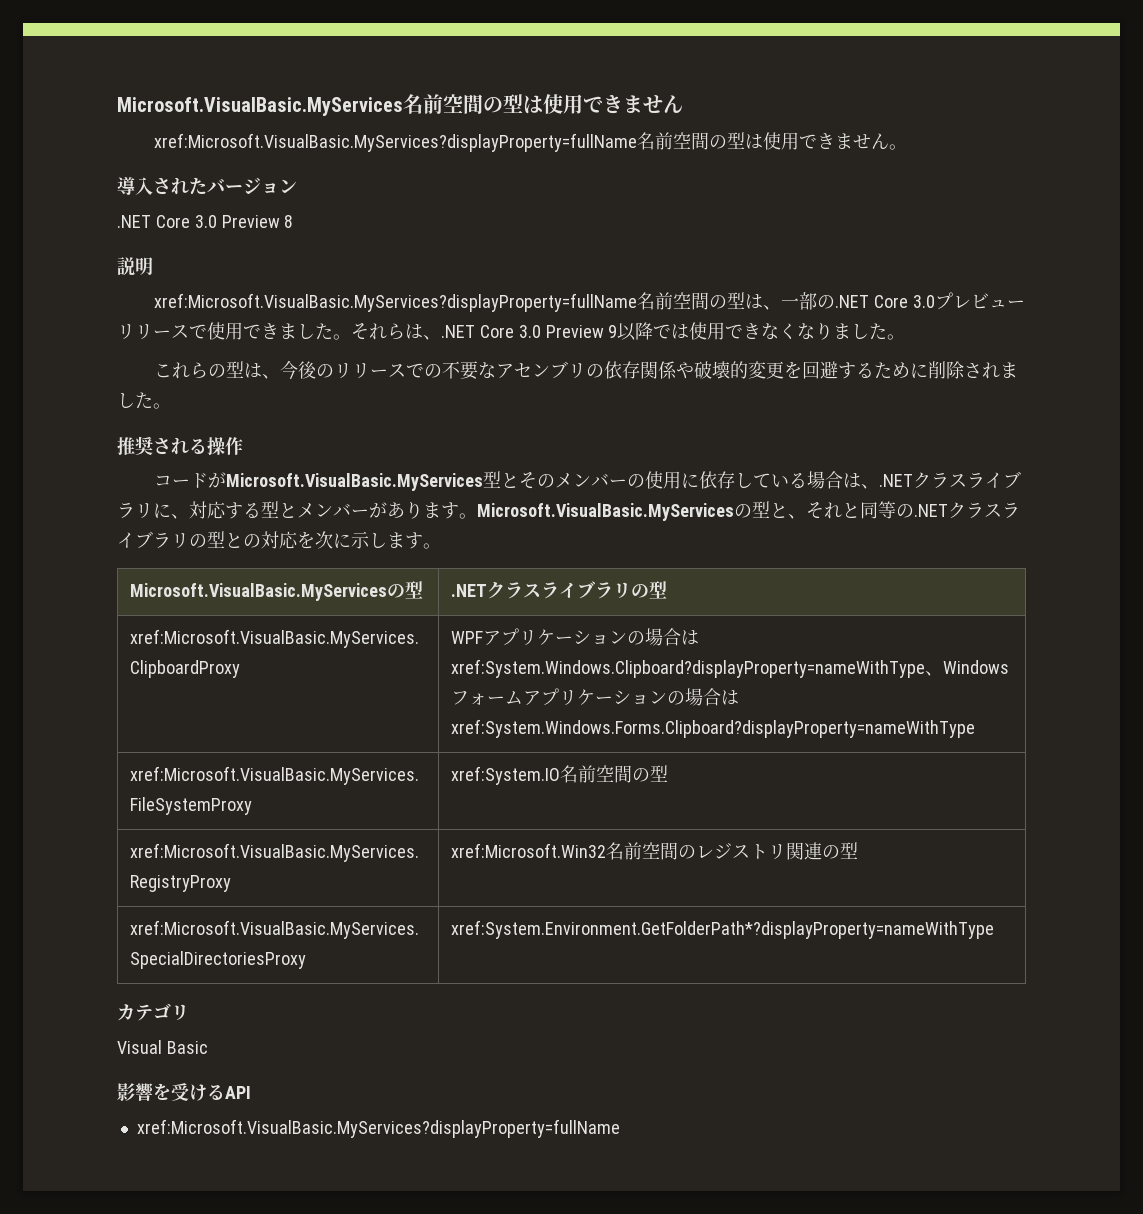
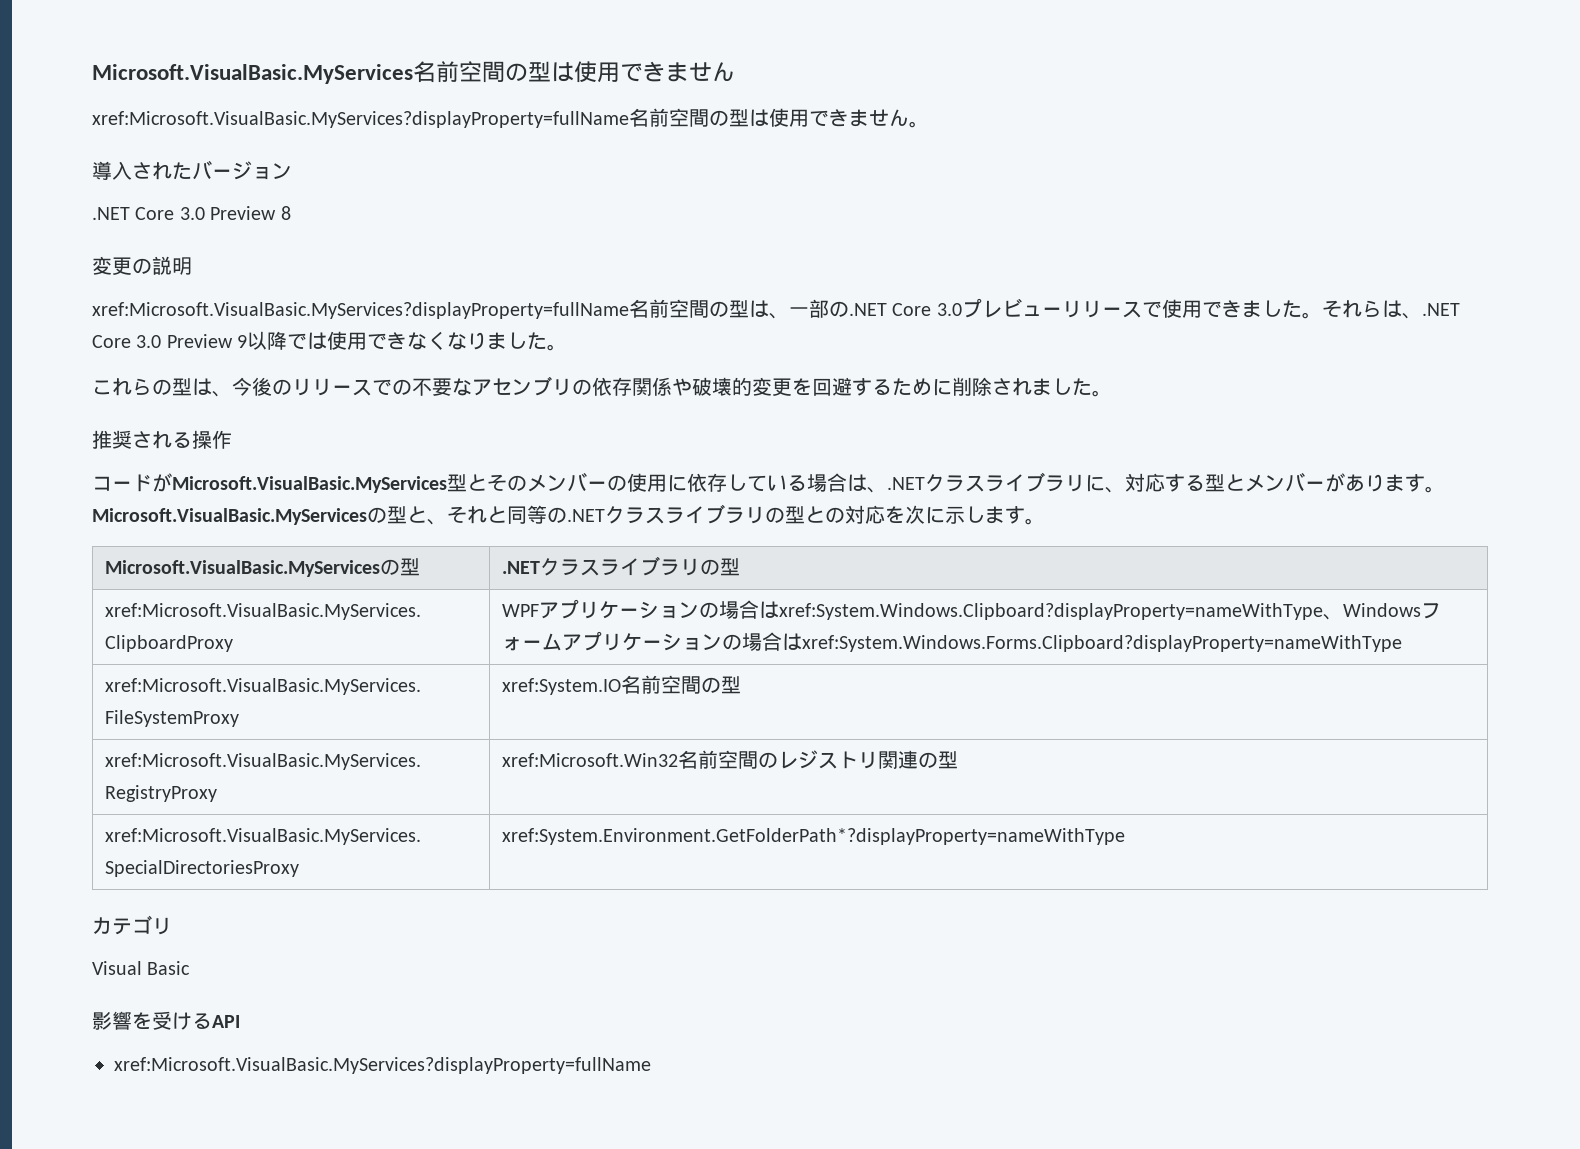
(294, 221) none -> [92,256,152,275] 変更の

